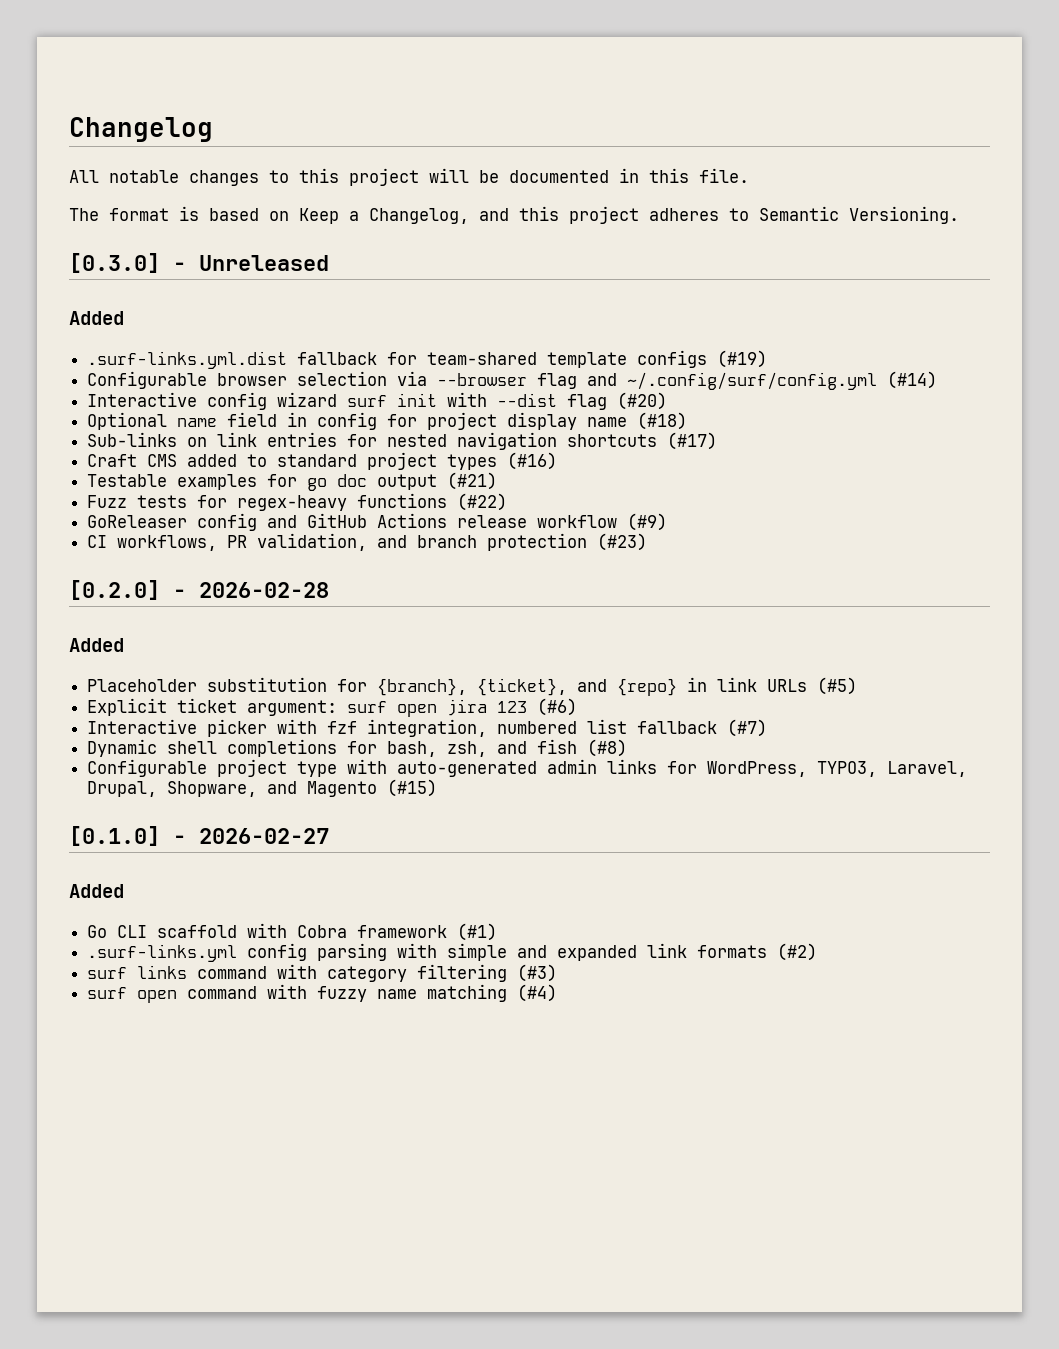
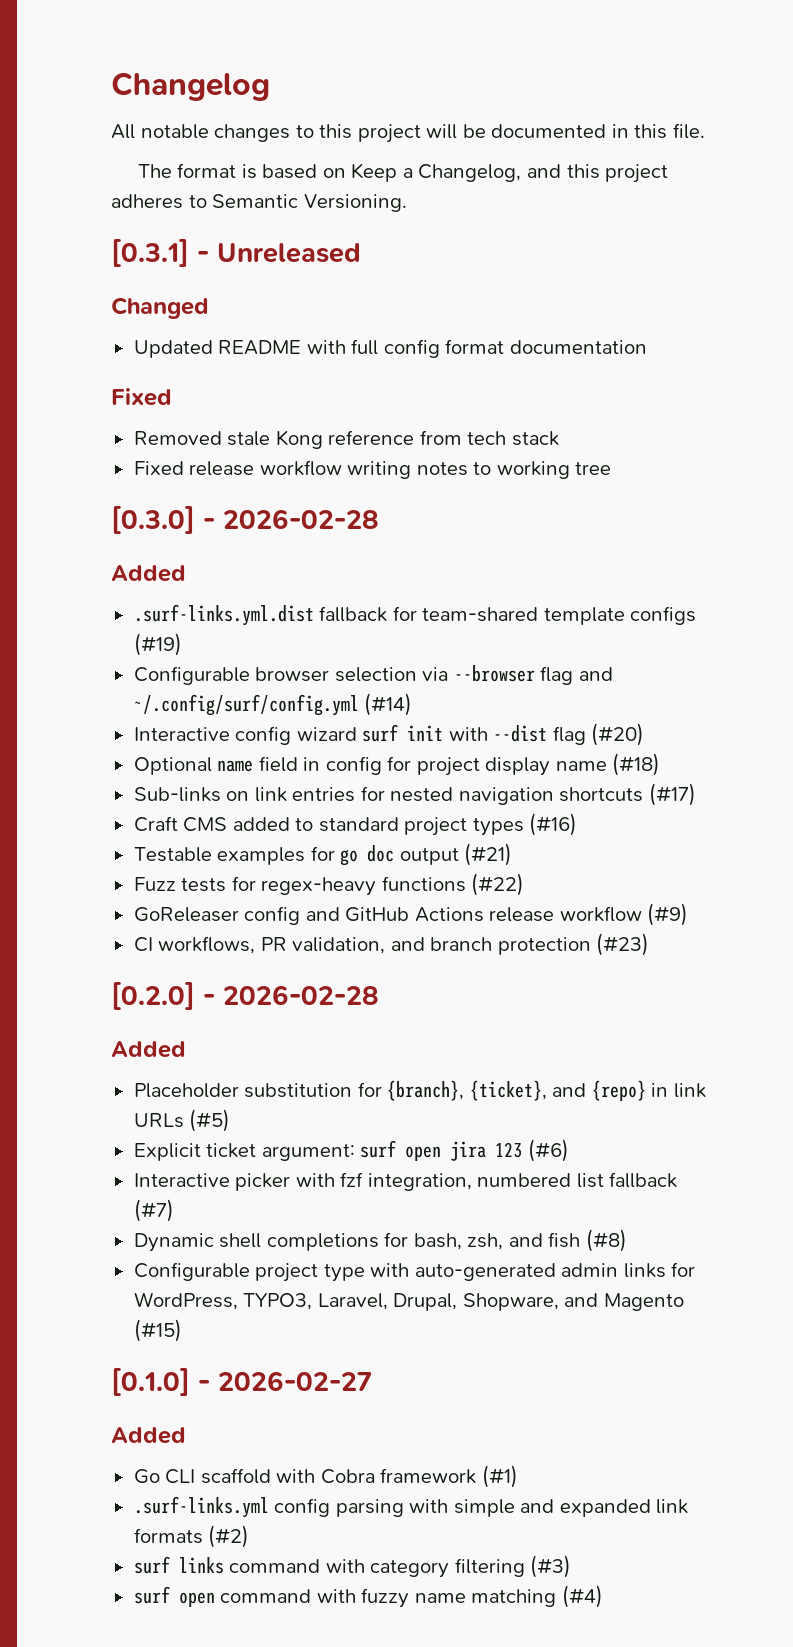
(959, 215) none -> [111,239,361,267] [111,297,209,319] [133,339,647,358] [111,388,172,406] [133,430,559,449] [133,460,612,479] // [0.3.1] - Unreleased // Changed // Updated README with full config format documentation // Fixed // Removed stale Kong reference from tech stack // Fixed release workflow writing notes to working tree
[199,255,329,271] Unreleased -> [223,509,379,529] 2026-02-28

